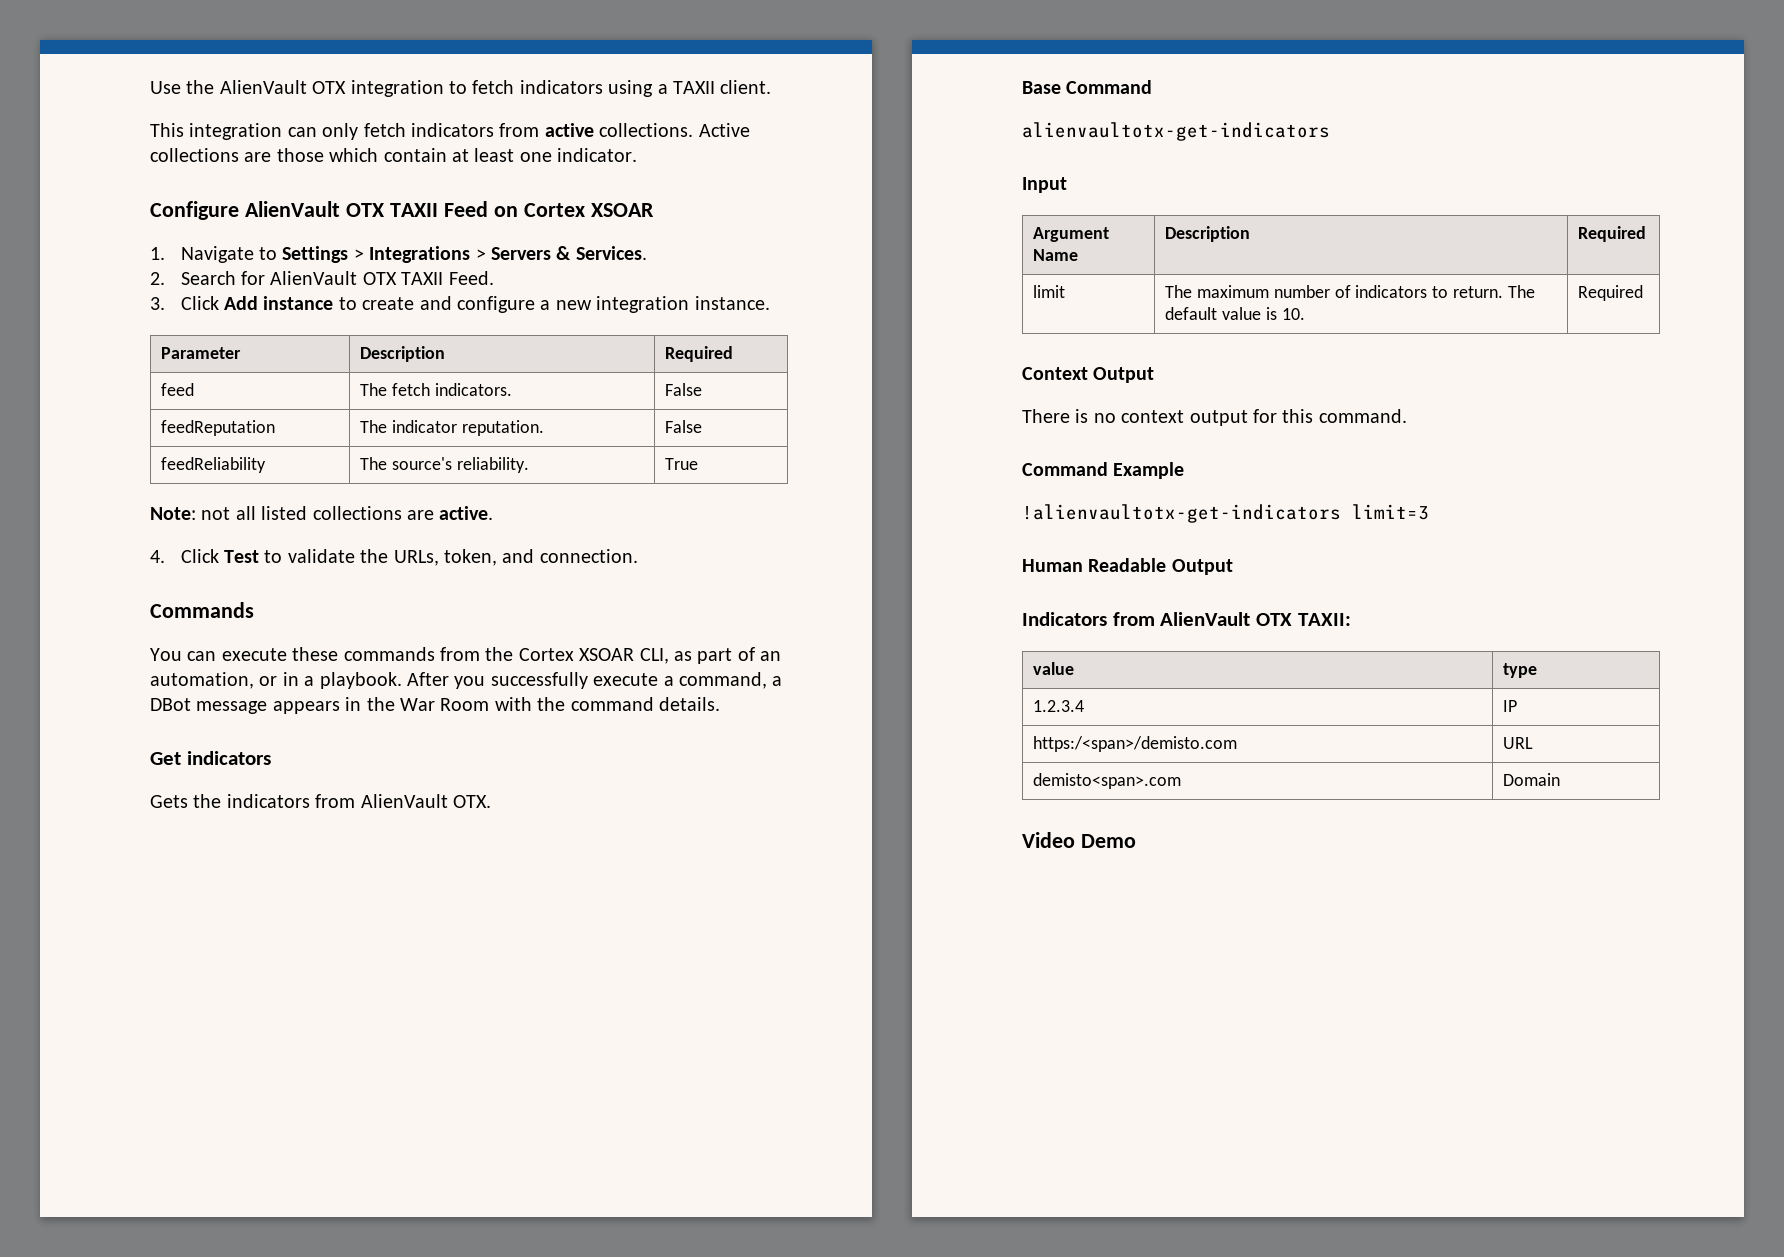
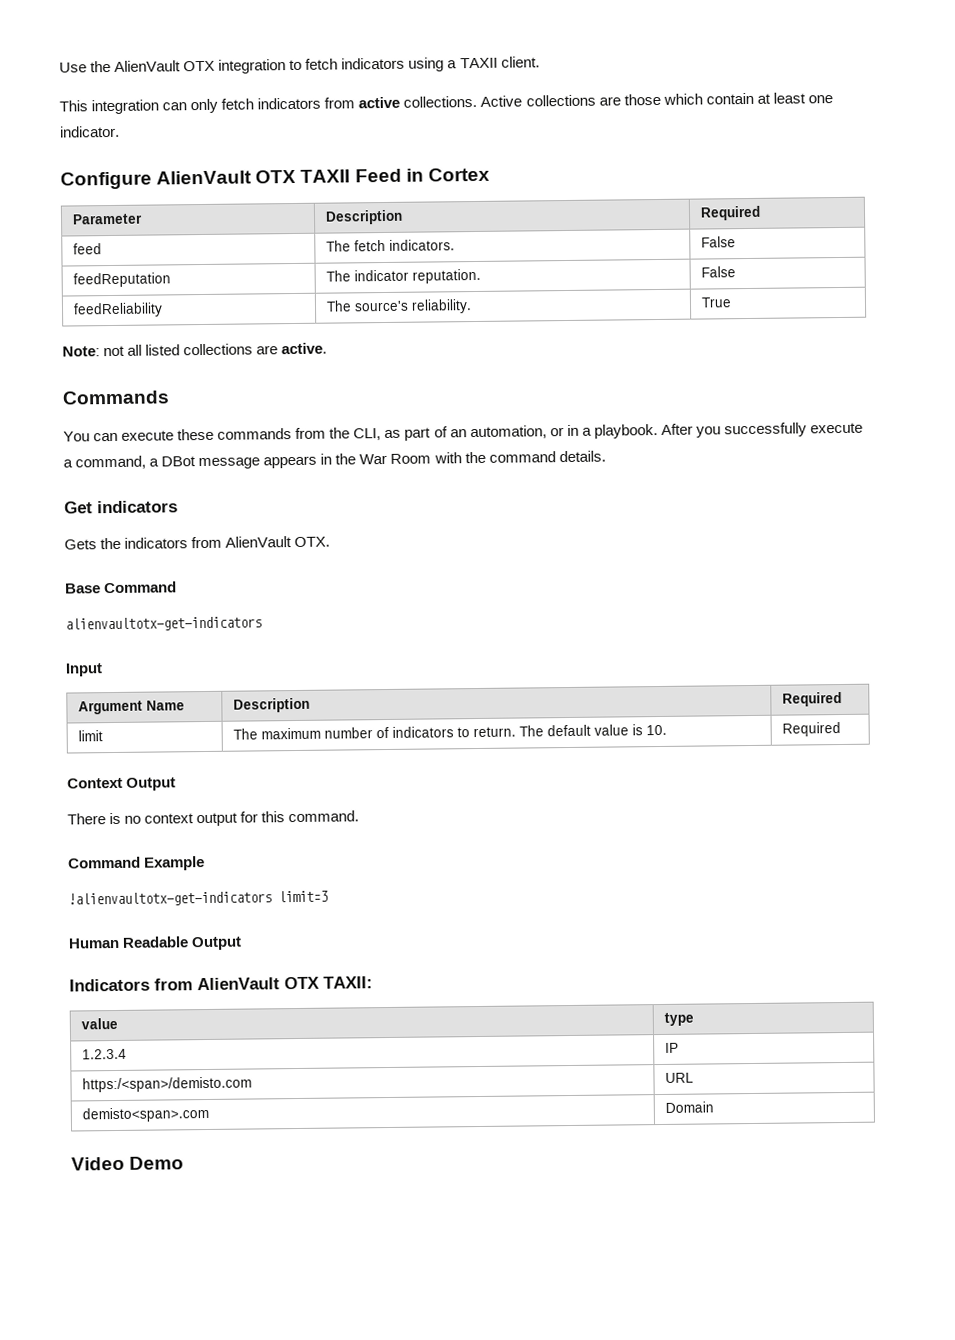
[493,203,654,217] [150,246,647,263] [150,271,494,285] [150,296,770,313] on Cortex XSOAR // 1. Navigate to Settings > Integrations > Servers & Services. // 2. Search for AlienVault OTX TAXII Feed. // 3. Click Add instance to create and configure a new integration instance. -> [405,167,490,182] in Cortex
[150,549,638,566] // 4. Click Test to validate the URLs, token, and connection. -> (328, 348) none
[518,648,635,661] Cortex XSOAR -> (351, 433) none

